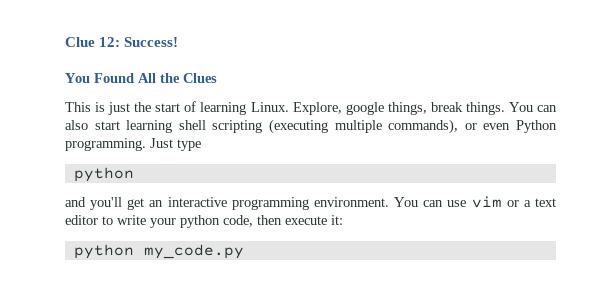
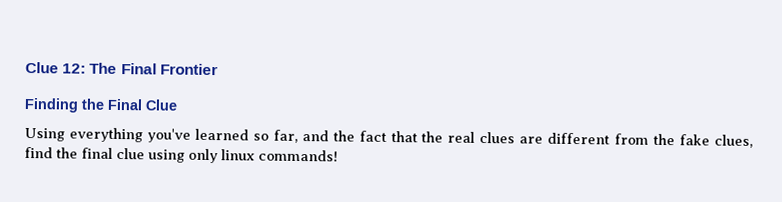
[124,37,179,47] [65,73,217,83] [65,101,557,115] [65,119,558,134] [65,138,201,151] [73,167,134,182] [65,196,556,210] [65,215,343,228] [73,244,244,259] Success! // You Found All the Clues // This is just the start of learning Linux. Explore, google things, break things. You can also start learning shell scripting (executing multiple commands), or even Python programming. Just type // python // and you'll get an interactive programming environment. You can use vim or a text editor to write your python code, then execute it: // python my_code.py -> [89,62,218,76] [24,97,178,113] [24,127,754,148] [24,146,338,164] The Final Frontier // Finding the Final Clue // Using everything you've learned so far, and the fact that the real clues are different from the fake clues, find the final clue using only linux commands!

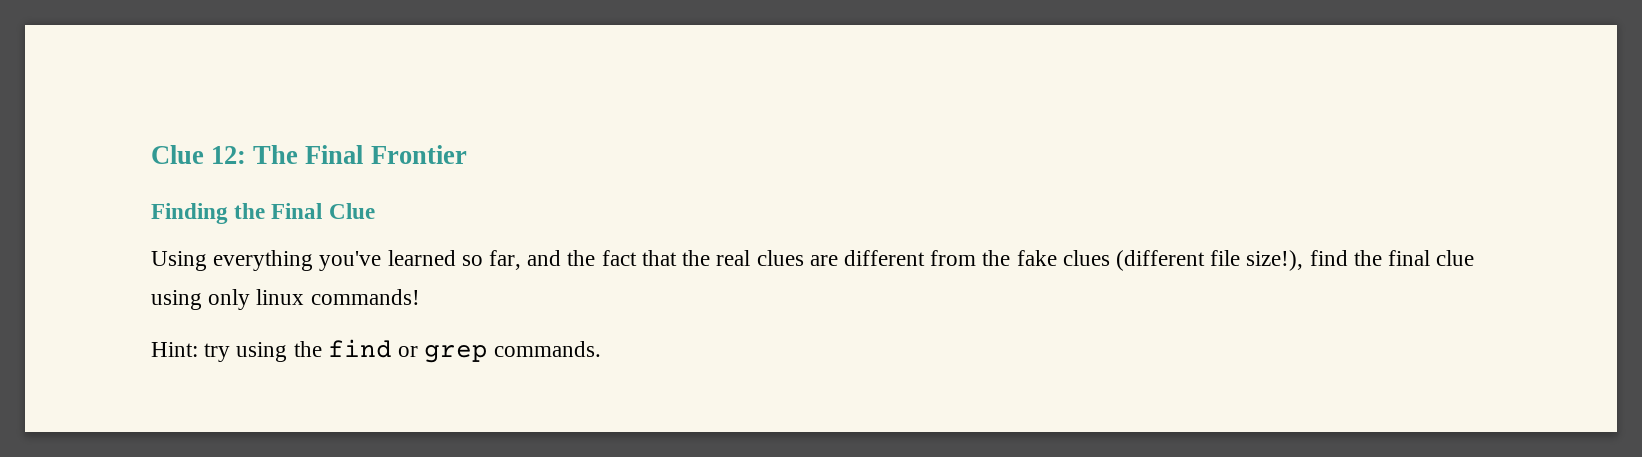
[714,134,754,148] clues, -> [1062,250,1304,271] clues (different file size!),
(338, 155) none -> [151,339,602,363] // Hint: try using the find or grep commands.

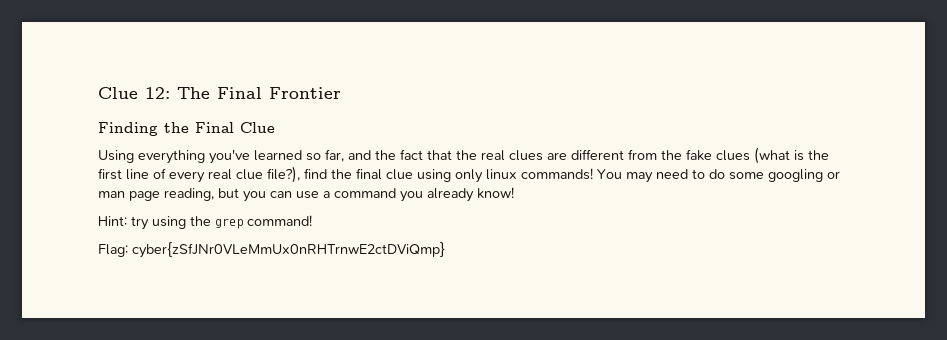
[1115,250,1304,271] (different file size!), -> [754,147,829,164] [98,166,300,183] (what is the first line of every real clue file?),
(420, 297) none -> [597,169,840,183] [98,187,514,202] You may need to do some googling or man page reading, but you can use a command you already know!
[327,339,602,363] find or grep commands. -> [215,215,312,229] [98,242,445,258] grep command! // Flag: cyber{zSfJNr0VLeMmUx0nRHTrnwE2ctDViQmp}

